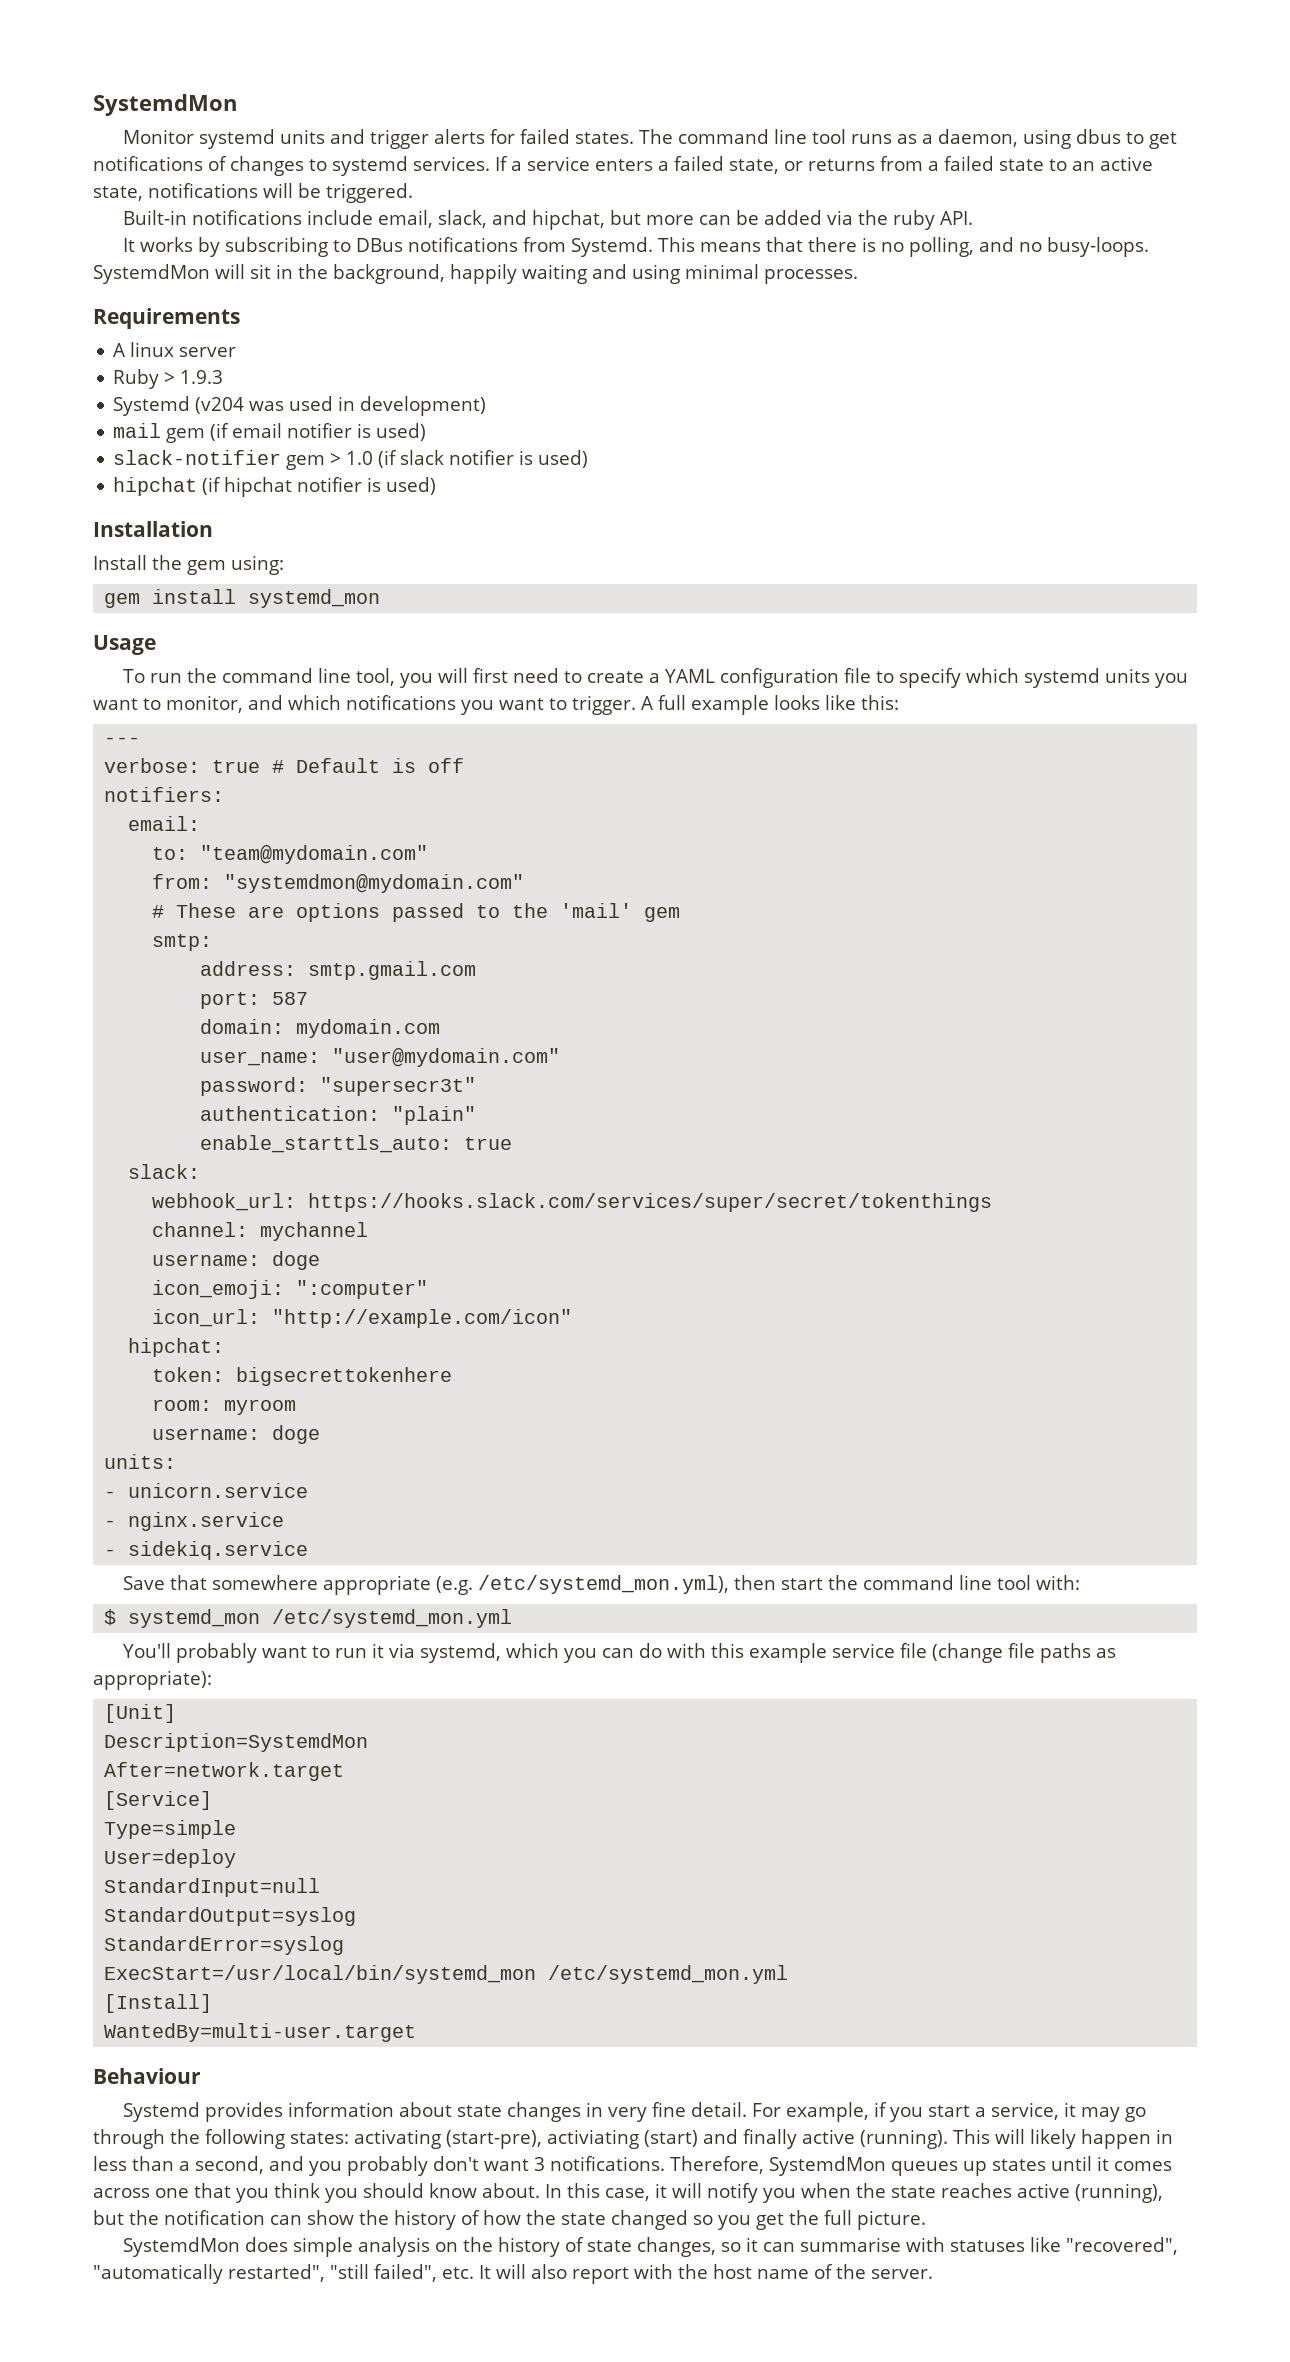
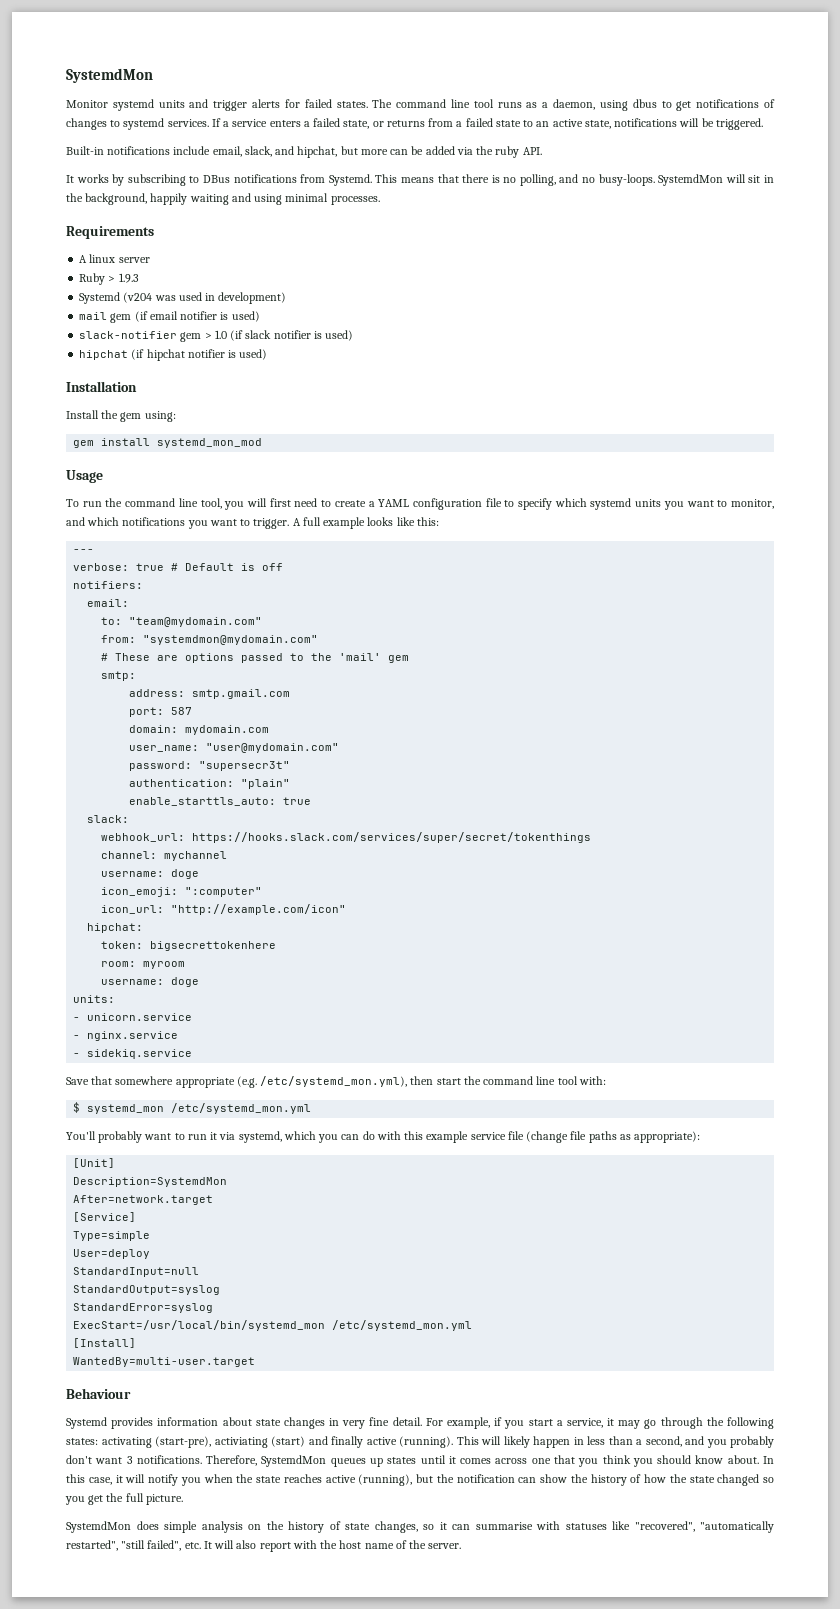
[248,589,381,608] systemd_mon -> [157,438,263,448] systemd_mon_mod

